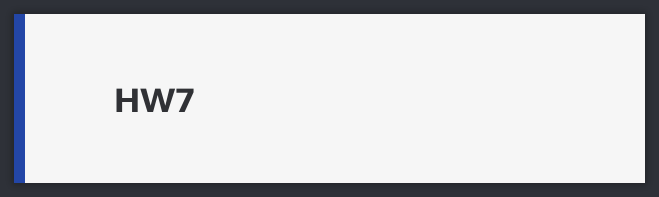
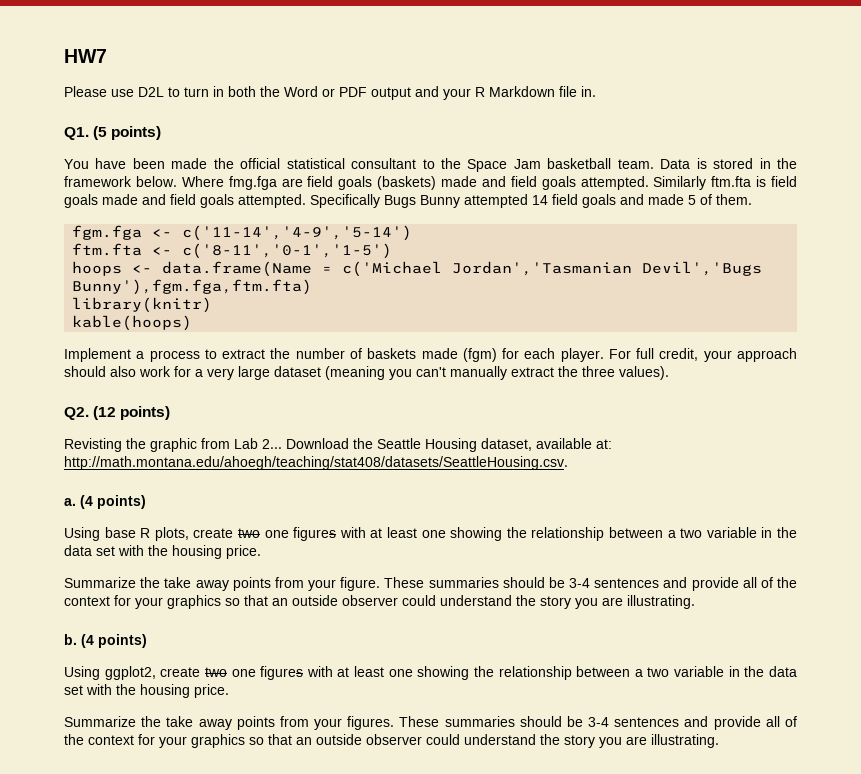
(196, 100) none -> [64,86,596,100] [64,126,162,140] [64,158,798,172] [64,176,797,190] [64,194,752,208] [72,225,413,241] [72,243,393,259] [72,261,763,277] [72,279,313,295] [72,297,213,313] [72,315,193,331] [64,348,798,362] [64,366,669,380] [64,406,171,420] [64,438,612,452] [64,456,568,470] [64,495,146,509] [64,527,798,541] [64,545,261,559] [64,577,797,591] [64,595,695,609] [64,634,147,648] [64,666,798,680] [64,684,229,698] [64,716,797,730] [64,734,719,748] // Please use D2L to turn in both the Word or PDF output and your R Markdown file in. // Q1. (5 points) // You have been made the official statistical consultant to the Space Jam basketball team. Data is stored in the framework below. Where fmg.fga are field goals (baskets) made and field goals attempted. Similarly ftm.fta is field goals made and field goals attempted. Specifically Bugs Bunny attempted 14 field goals and made 5 of them. // fgm.fga <- c('11-14','4-9','5-14') // ftm.fta <- c('8-11','0-1','1-5') // hoops <- data.frame(Name = c('Michael Jordan','Tasmanian Devil','Bugs Bunny'),fgm.fga,ftm.fta) // library(knitr) // kable(hoops) // Implement a process to extract the number of baskets made (fgm) for each player. For full credit, your approach should also work for a very large dataset (meaning you can't manually extract the three values). // Q2. (12 points) // Revisting the graphic from Lab 2... Download the Seattle Housing dataset, available at: http://math.montana.edu/ahoegh/teaching/stat408/datasets/SeattleHousing.csv. // a. (4 points) // Using base R plots, create two one figures with at least one showing the relationship between a two variable in the data set with the housing price. // Summarize the take away points from your figure. These summaries should be 3-4 sentences and provide all of the context for your graphics so that an outside observer could understand the story you are illustrating. // b. (4 points) // Using ggplot2, create two one figures with at least one showing the relationship between a two variable in the data set with the housing price. // Summarize the take away points from your figures. These summaries should be 3-4 sentences and provide all of the context for your graphics so that an outside observer could understand the story you are illustrating.

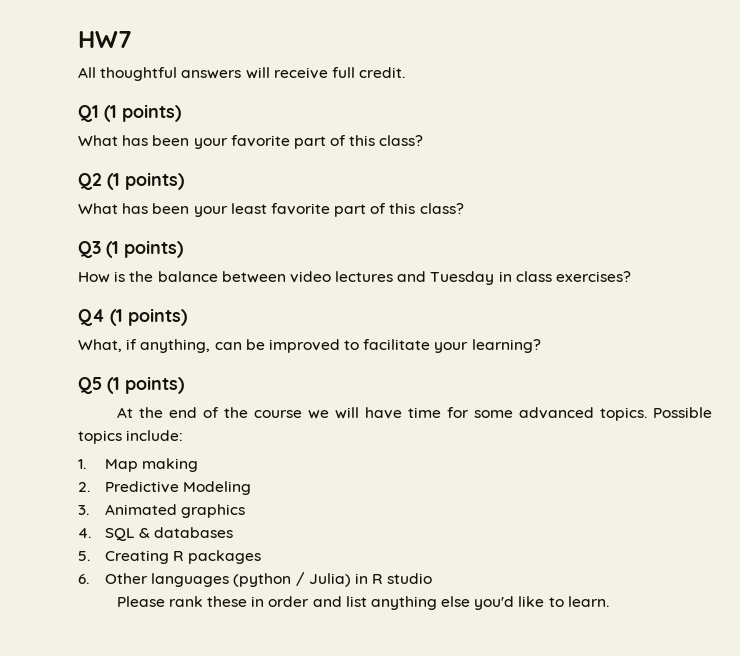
[64,86,596,100] [64,126,162,140] [64,158,798,172] [64,176,797,190] [64,194,752,208] [72,225,413,241] [72,243,393,259] [72,261,763,277] [72,279,313,295] [72,297,213,313] [72,315,193,331] [64,348,798,362] [64,366,669,380] [64,406,171,420] [64,438,612,452] [64,456,568,470] [64,495,146,509] [64,527,798,541] [64,545,261,559] [64,577,797,591] [64,595,695,609] [64,634,147,648] [64,666,798,680] [64,684,229,698] [64,716,797,730] [64,734,719,748] Please use D2L to turn in both the Word or PDF output and your R Markdown file in. // Q1. (5 points) // You have been made the official statistical consultant to the Space Jam basketball team. Data is stored in the framework below. Where fmg.fga are field goals (baskets) made and field goals attempted. Similarly ftm.fta is field goals made and field goals attempted. Specifically Bugs Bunny attempted 14 field goals and made 5 of them. // fgm.fga <- c('11-14','4-9','5-14') // ftm.fta <- c('8-11','0-1','1-5') // hoops <- data.frame(Name = c('Michael Jordan','Tasmanian Devil','Bugs Bunny'),fgm.fga,ftm.fta) // library(knitr) // kable(hoops) // Implement a process to extract the number of baskets made (fgm) for each player. For full credit, your approach should also work for a very large dataset (meaning you can't manually extract the three values). // Q2. (12 points) // Revisting the graphic from Lab 2... Download the Seattle Housing dataset, available at: http://math.montana.edu/ahoegh/teaching/stat408/datasets/SeattleHousing.csv. // a. (4 points) // Using base R plots, create two one figures with at least one showing the relationship between a two variable in the data set with the housing price. // Summarize the take away points from your figure. These summaries should be 3-4 sentences and provide all of the context for your graphics so that an outside observer could understand the story you are illustrating. // b. (4 points) // Using ggplot2, create two one figures with at least one showing the relationship between a two variable in the data set with the housing price. // Summarize the take away points from your figures. These summaries should be 3-4 sentences and provide all of the context for your graphics so that an outside observer could understand the story you are illustrating. -> [78,67,406,81] [78,104,181,122] [78,135,424,149] [78,172,184,190] [78,203,464,217] [78,240,183,258] [78,271,632,285] [78,308,187,326] [78,339,541,353] [78,376,184,394] [116,407,712,421] [78,430,184,444] [78,458,199,472] [78,481,252,495] [78,504,246,518] [78,527,234,541] [78,550,262,564] [78,572,433,587] [116,596,609,610] All thoughtful answers will receive full credit. // Q1 (1 points) // What has been your favorite part of this class? // Q2 (1 points) // What has been your least favorite part of this class? // Q3 (1 points) // How is the balance between video lectures and Tuesday in class exercises? // Q4 (1 points) // What, if anything, can be improved to facilitate your learning? // Q5 (1 points) // At the end of the course we will have time for some advanced topics. Possible topics include: // 1. Map making // 2. Predictive Modeling // 3. Animated graphics // 4. SQL & databases // 5. Creating R packages // 6. Other languages (python / Julia) in R studio // Please rank these in order and list anything else you'd like to learn.

